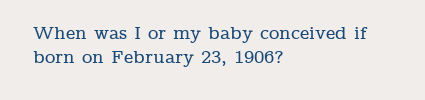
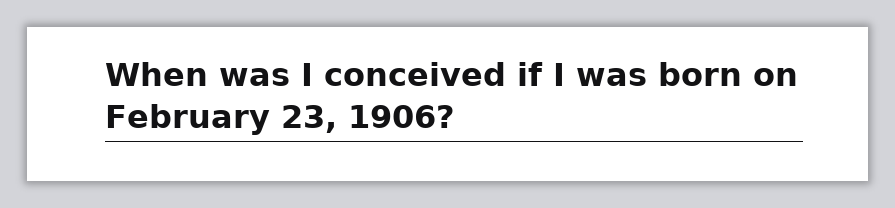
[148,27,368,43] or my baby conceived if -> [324,62,647,86] conceived if I was

